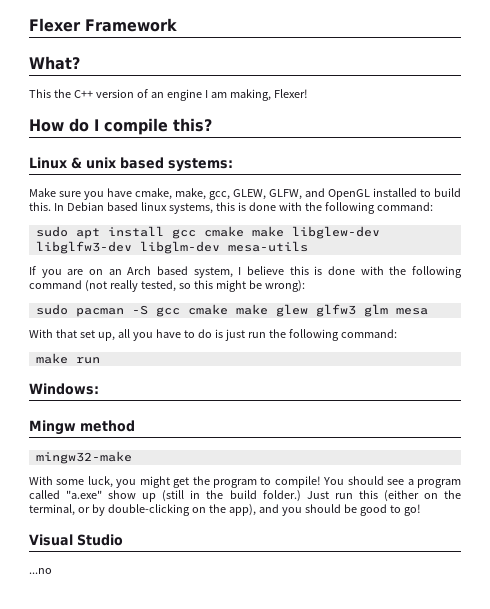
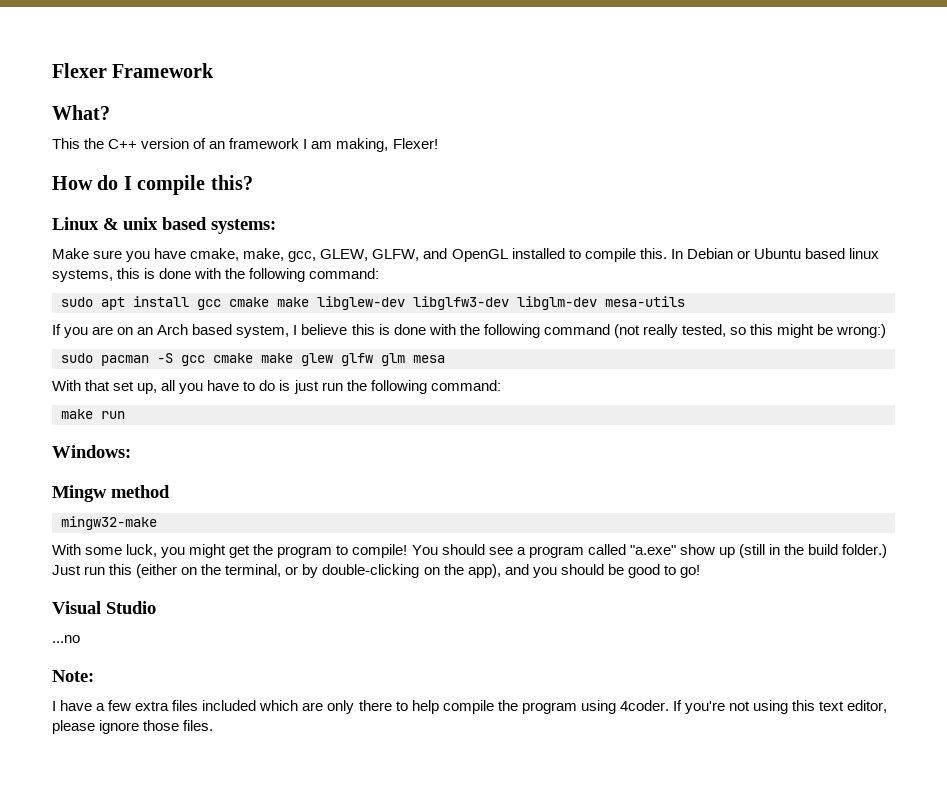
[166,89,202,101] engine -> [229,138,300,149] framework
[434,188,461,197] build -> [584,248,636,262] compile
(104, 206) none -> [736,248,801,259] or Ubuntu
[264,280,305,292] wrong): -> [836,324,887,338] wrong:)
[315,304,356,317] glfw3 -> [341,353,373,366] glfw
(52, 571) none -> [52,670,94,682] [52,700,888,714] [52,720,214,734] // Note: // I have a few extra files included which are only there to help compile the program using 4coder. If you're not using this text editor, please ignore those files.

